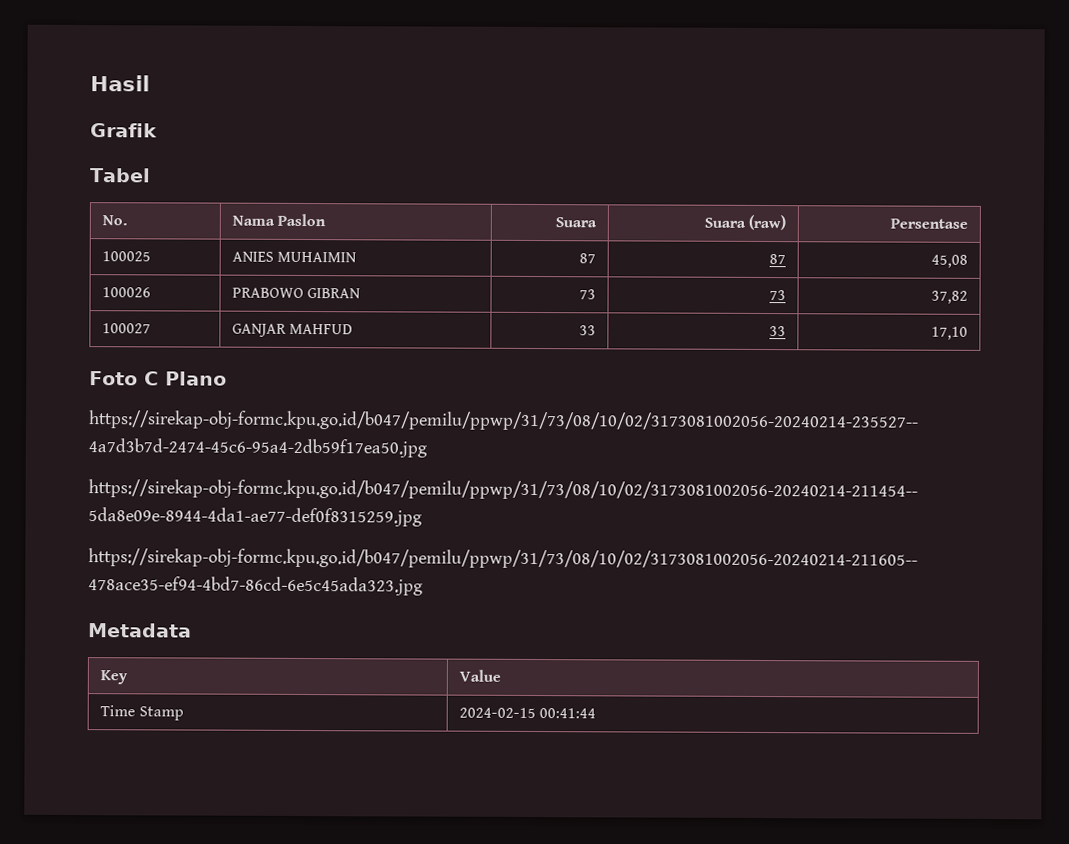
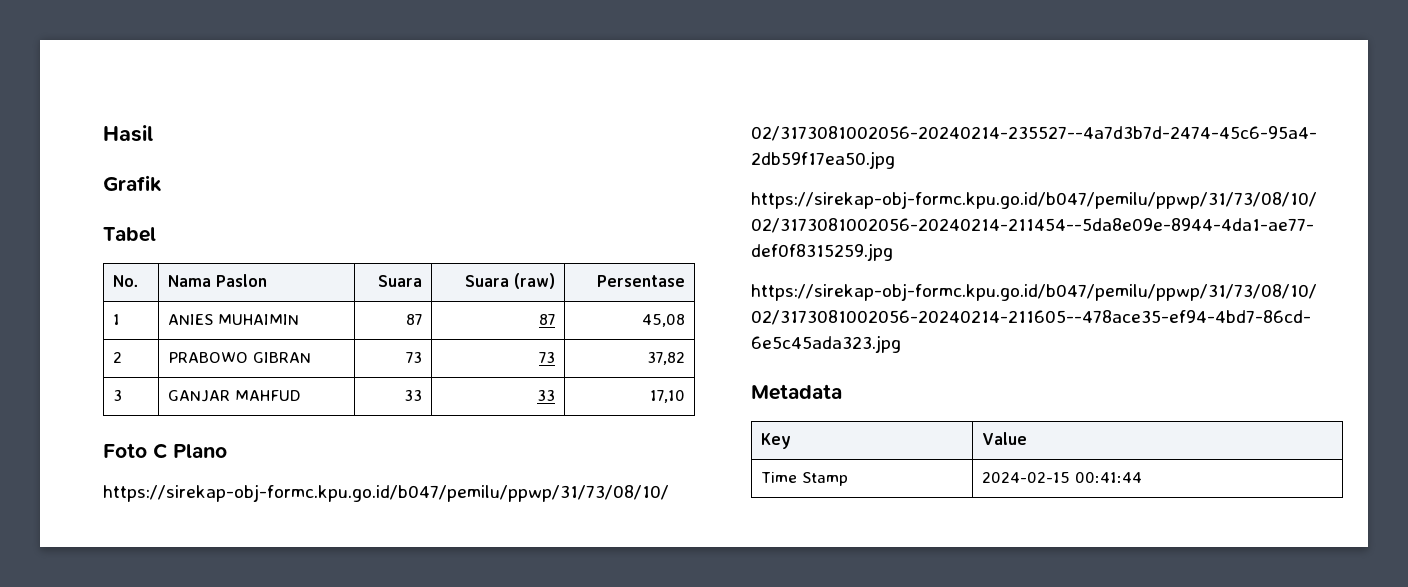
[102,251,152,262] 100025 -> [112,314,120,325] 1
[102,287,152,298] 100026 -> [112,352,122,363] 2
[102,323,152,334] 100027 -> [112,390,122,401] 3

